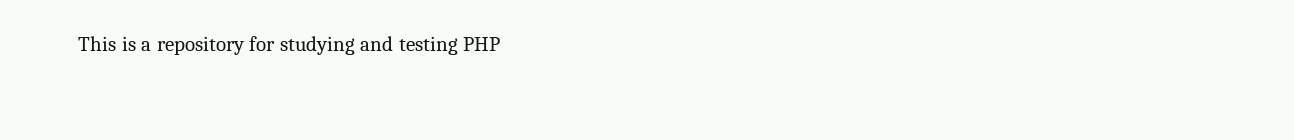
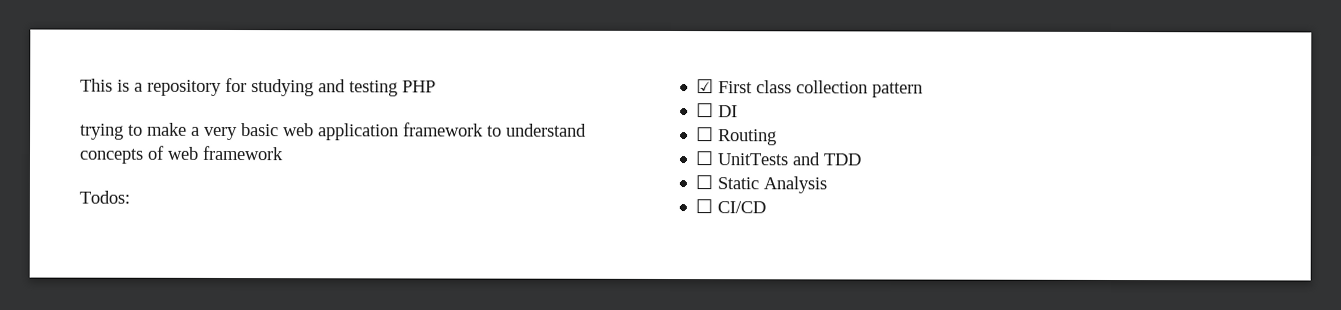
(501, 44) none -> [80,122,587,141] [79,145,284,164] [79,190,130,204] [696,79,924,98] [696,103,739,118] [696,127,778,146] [695,151,863,166] [695,175,828,194] [695,199,767,214] // trying to make a very basic web application framework to understand concepts of web framework // Todos: // ☑ First class collection pattern // ☐ DI // ☐ Routing // ☐ UnitTests and TDD // ☐ Static Analysis // ☐ CI/CD

